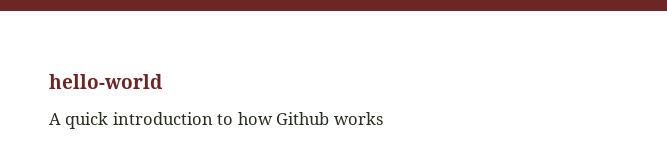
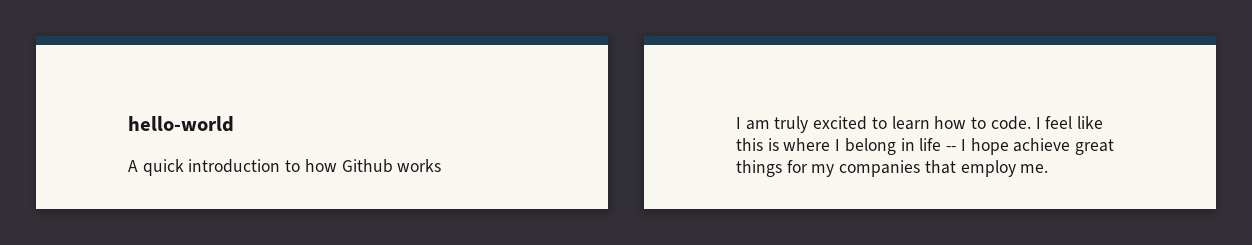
(383, 118) none -> [736,116,1103,133] [736,138,1114,155] [736,160,1049,177] // I am truly excited to learn how to code. I feel like this is where I belong in life -- I hope achieve great things for my companies that employ me.

